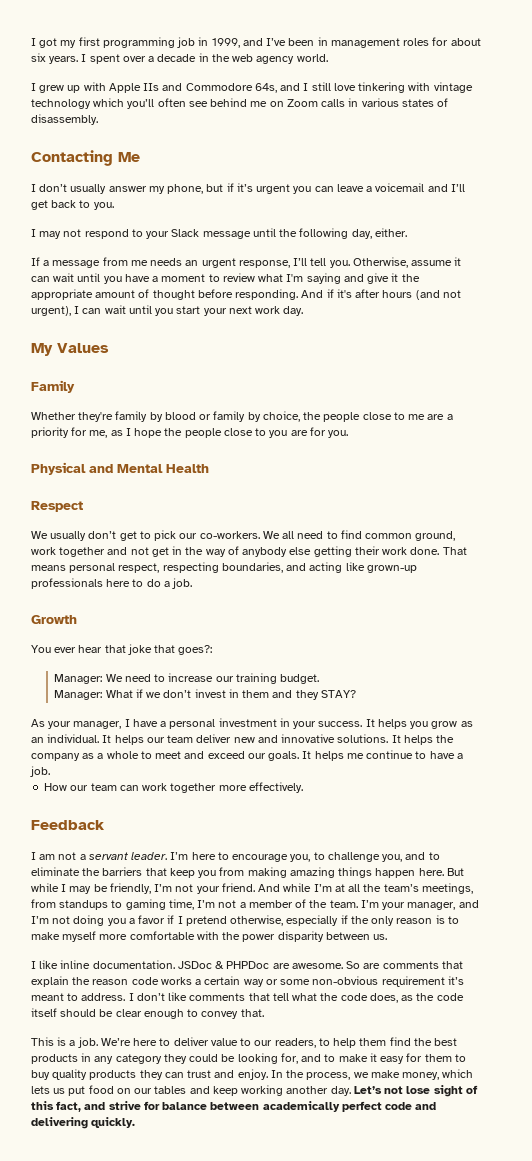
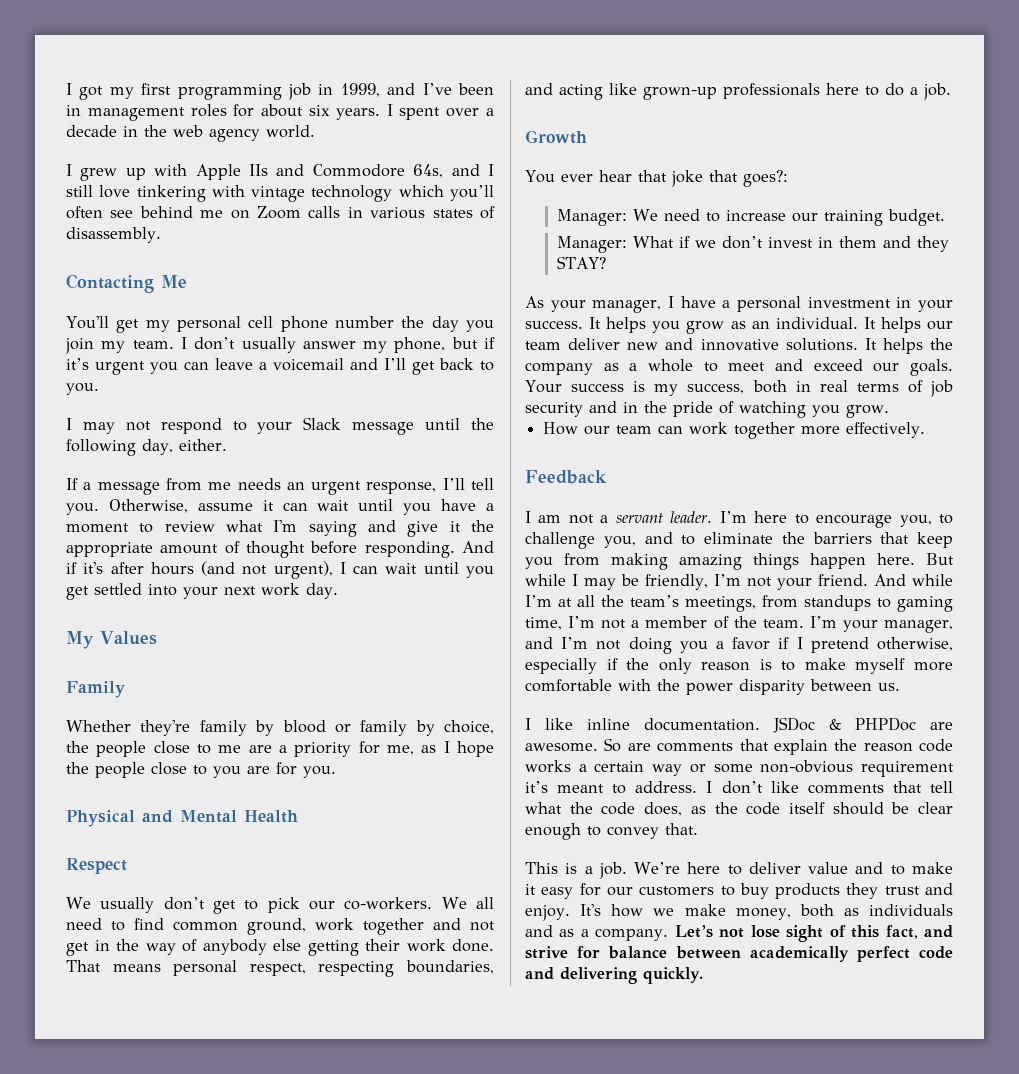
(140, 157) none -> [66,316,495,333] [65,338,174,354] You'll get my personal cell phone number the day you join my team.
[176,306,201,314] start -> [66,583,177,600] get settled into
[302,750,463,761] [30,766,50,777] It helps me continue to have a job. -> [525,380,953,397] [525,401,889,418] Your success is my success, both in real terms of job security and in the pride of watching you grow.
[240,1037,458,1048] [31,1053,298,1064] to our readers, to help them find the best products in any category they could be looking for, -> (849, 868) none
[424,1054,452,1062] them -> [606,886,715,896] our customers
[52,1069,88,1080] quality -> (769, 891) none
[164,1072,184,1078] can -> (879, 891) none
[270,1069,474,1080] [31,1085,351,1096] In the process, we make money, which lets us put food on our tables and keep working another day. -> [580,904,953,920] [525,925,669,941] It's how we make money, both as individuals and as a company.

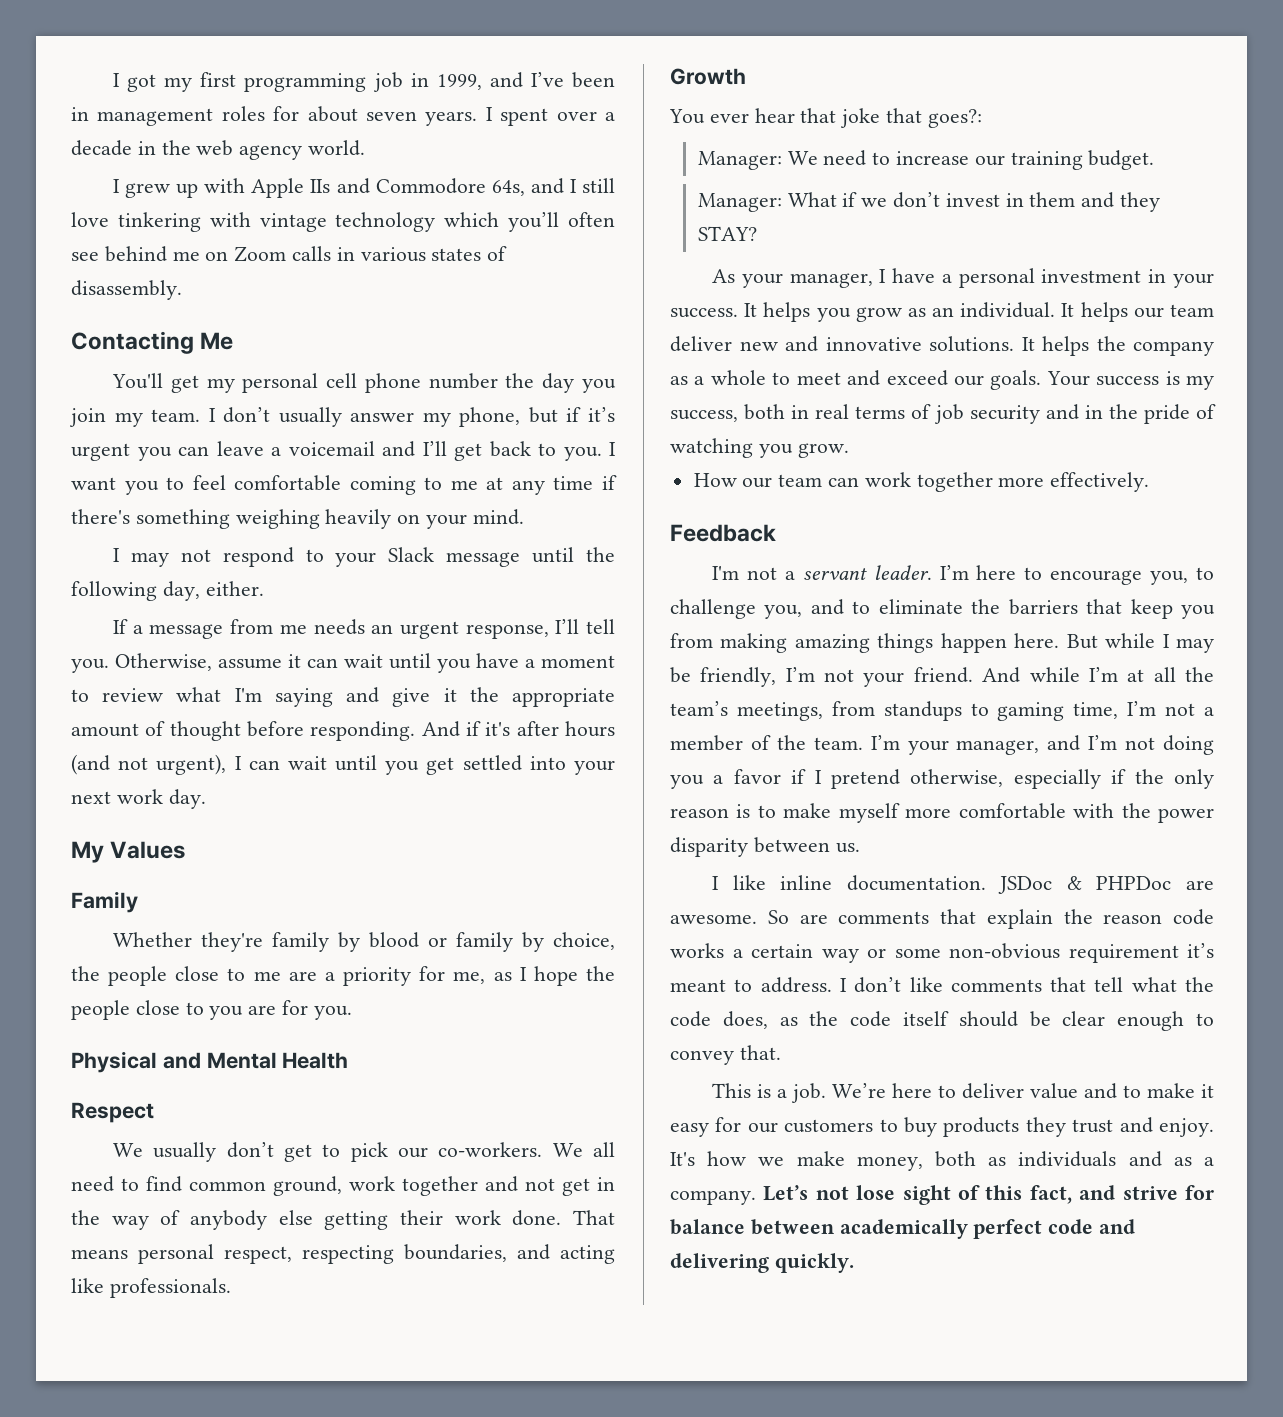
[309,105,330,116] six -> [366,111,417,121] seven
(99, 389) none -> [609,442,616,456] [71,475,617,495] [71,509,524,529] I want you to feel comfortable coming to me at any time if there's something weighing heavily on your mind.
[643,83,951,100] grown-up professionals here to do a job. -> [109,1278,231,1298] professionals.
[525,511,562,523] I am -> [711,566,739,580] I'm

